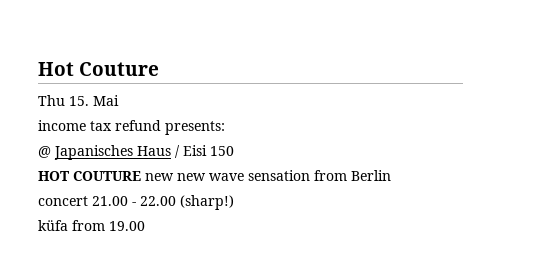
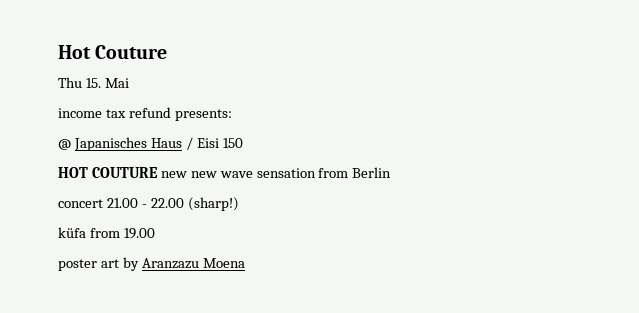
(145, 226) none -> [58,257,245,271] // poster art by Aranzazu Moena

